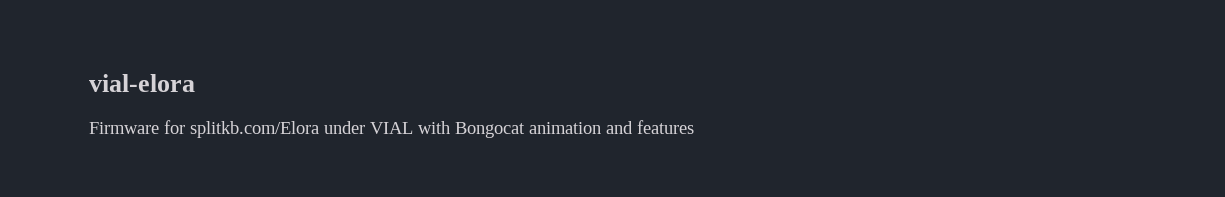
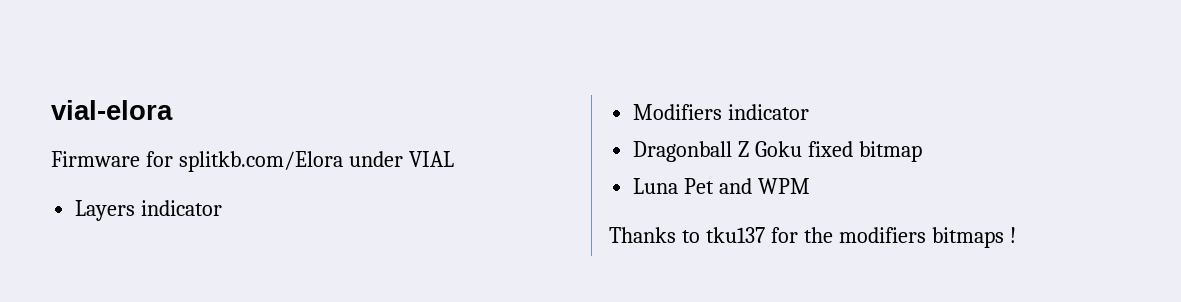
[418,120,694,138] with Bongocat animation and features -> [75,200,223,221] [633,104,810,120] [633,141,922,162] [633,178,811,194] [609,227,1016,248] // Layers indicator // Modifiers indicator // Dragonball Z Goku fixed bitmap // Luna Pet and WPM // Thanks to tku137 for the modifiers bitmaps !

